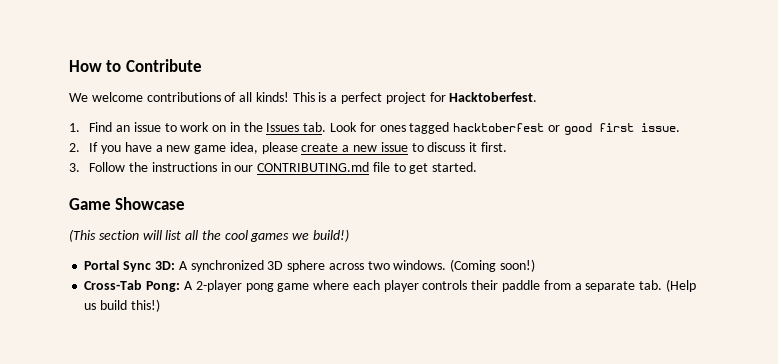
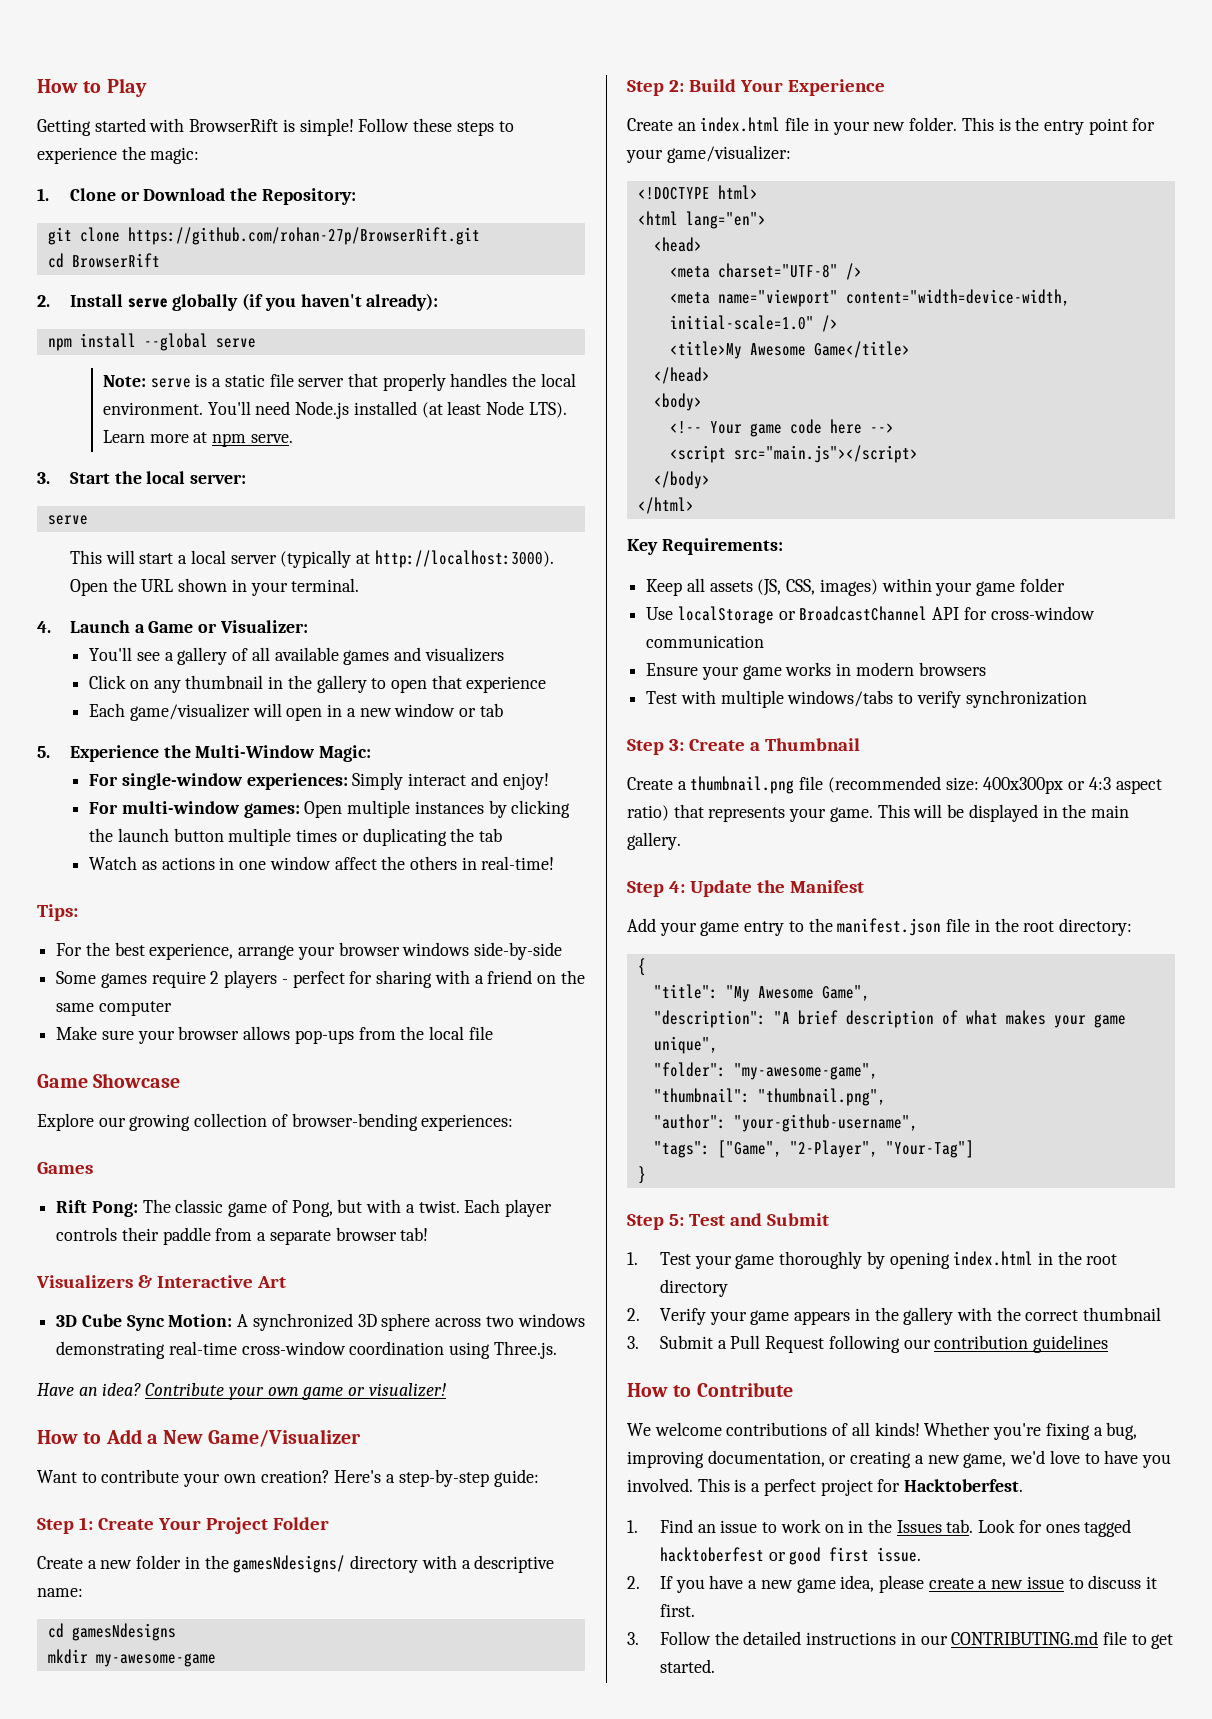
[69,60,122,72] How to -> [37,78,147,97] [37,118,514,136] [37,146,200,164] [37,188,356,205] [47,227,480,245] [47,253,160,268] [37,293,439,311] [47,333,256,351] [102,373,576,391] [102,401,567,419] [102,430,293,447] [37,471,247,484] [47,515,88,525] [69,550,554,568] [69,578,360,596] [37,620,308,633] [89,647,504,665] [89,675,547,693] [89,703,503,721] [37,745,372,762] [89,772,549,790] [89,800,571,818] [89,828,503,846] [89,856,555,870] [37,904,78,921] [56,942,563,960] [56,970,585,988] [56,1001,172,1016] [56,1026,493,1044] [37,1073,181,1088] [37,1113,514,1131] [37,1162,93,1174] [56,1199,552,1217] [56,1227,429,1245] [36,1275,286,1288] [56,1313,585,1331] [56,1341,557,1359] [37,1383,446,1400] [37,1429,362,1447] [37,1469,539,1487] [37,1517,329,1534] [37,1555,555,1573] [37,1588,83,1597] [47,1623,176,1641] [47,1649,216,1667] [627,79,885,96] [627,117,1156,135] [626,145,791,163] [637,185,758,200] [637,211,766,229] [653,237,702,252] [669,263,862,280] [669,289,1070,307] [669,315,838,332] [669,341,910,359] [653,367,710,384] [653,393,702,411] [669,419,894,437] [669,445,918,463] [653,471,710,489] [637,497,694,514] [627,538,783,555] [646,578,1065,596] [646,606,1095,624] [646,635,765,648] [646,662,986,680] [646,690,1087,708] [627,738,860,755] [627,776,1162,794] [627,804,1129,822] [627,832,681,850] [627,880,864,897] [627,918,1132,936] [637,958,646,976] [653,984,870,1002] [653,1010,1126,1028] [653,1036,718,1054] [653,1062,878,1080] [653,1088,886,1106] [653,1114,918,1132] [653,1140,974,1158] [637,1166,646,1184] [627,1213,829,1230] [627,1251,1118,1269] [659,1279,728,1297] [627,1307,1162,1325] [627,1335,1109,1353] [627,1383,692,1397] How to Play // Getting started with BrowserRift is simple! Follow these steps to experience the magic: // 1. Clone or Download the Repository: // git clone https://github.com/rohan-27p/BrowserRift.git // cd BrowserRift // 2. Install serve globally (if you haven't already): // npm install --global serve // Note: serve is a static file server that properly handles the local environment. You'll need Node.js installed (at least Node LTS). Learn more at npm serve. // 3. Start the local server: // serve // This will start a local server (typically at http://localhost:3000). Open the URL shown in your terminal. // 4. Launch a Game or Visualizer: // You'll see a gallery of all available games and visualizers // Click on any thumbnail in the gallery to open that experience // Each game/visualizer will open in a new window or tab // 5. Experience the Multi-Window Magic: // For single-window experiences: Simply interact and enjoy! // For multi-window games: Open multiple instances by clicking the launch button multiple times or duplicating the tab // Watch as actions in one window affect the others in real-time! // Tips: // For the best experience, arrange your browser windows side-by-side // Some games require 2 players - perfect for sharing with a friend on the same computer // Make sure your browser allows pop-ups from the local file // Game Showcase // Explore our growing collection of browser-bending experiences: // Games // Rift Pong: The classic game of Pong, but with a twist. Each player controls their paddle from a separate browser tab! // Visualizers & Interactive Art // 3D Cube Sync Motion: A synchronized 3D sphere across two windows demonstrating real-time cross-window coordination using Three.js. // Have an idea? Contribute your own game or visualizer! // How to Add a New Game/Visualizer // Want to contribute your own creation? Here's a step-by-step guide: // Step 1: Create Your Project Folder // Create a new folder in the gamesNdesigns/ directory with a descriptive name: // cd gamesNdesigns // mkdir my-awesome-game // Step 2: Build Your Experience // Create an index.html file in your new folder. This is the entry point for your game/visualizer: // <!DOCTYPE html> // <html lang="en"> // <head> // <meta charset="UTF-8" /> // <meta name="viewport" content="width=device-width, initial-scale=1.0" /> // <title>My Awesome Game</title> // </head> // <body> // <!-- Your game code here --> // <script src="main.js"></script> // </body> // </html> // Key Requirements: // Keep all assets (JS, CSS, images) within your game folder // Use localStorage or BroadcastChannel API for cross-window communication // Ensure your game works in modern browsers // Test with multiple windows/tabs to verify synchronization // Step 3: Create a Thumbnail // Create a thumbnail.png file (recommended size: 400x300px or 4:3 aspect ratio) that represents your game. This will be displayed in the main gallery. // Step 4: Update the Manifest // Add your game entry to the manifest.json file in the root directory: // { // "title": "My Awesome Game", // "description": "A brief description of what makes your game unique", // "folder": "my-awesome-game", // "thumbnail": "thumbnail.png", // "author": "your-github-username", // "tags": ["Game", "2-Player", "Your-Tag"] // } // Step 5: Test and Submit // 1. Test your game thoroughly by opening index.html in the root directory // 2. Verify your game appears in the gallery with the correct thumbnail // 3. Submit a Pull Request following our contribution guidelines // How to
(289, 97) none -> [924,1422,1138,1440] [627,1450,1171,1468] [627,1478,693,1492] Whether you're fixing a bug, improving documentation, or creating a new game, we'd love to have you involved.
(148, 167) none -> [743,1631,802,1645] detailed
[69,197,186,210] [69,229,350,242] [84,259,535,272] [84,279,696,292] [84,299,160,312] // Game Showcase // (This section will list all the cool games we build!) // Portal Sync 3D: A synchronized 3D sphere across two windows. (Coming soon!) // Cross-Tab Pong: A 2-player pong game where each player controls their paddle from a separate tab. (Help us build this!) -> (715, 1666) none

